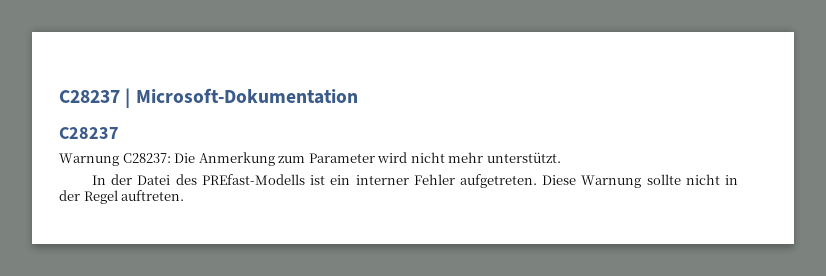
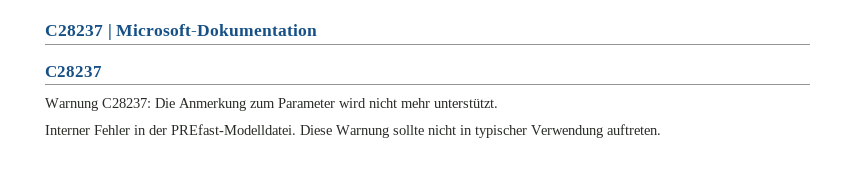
[92,174,537,188] In der Datei des PREfast-Modells ist ein interner Fehler aufgetreten. -> [45,124,296,135] Interner Fehler in der PREfast-Modelldatei.
[59,190,118,204] der Regel -> [475,125,603,138] typischer Verwendung

